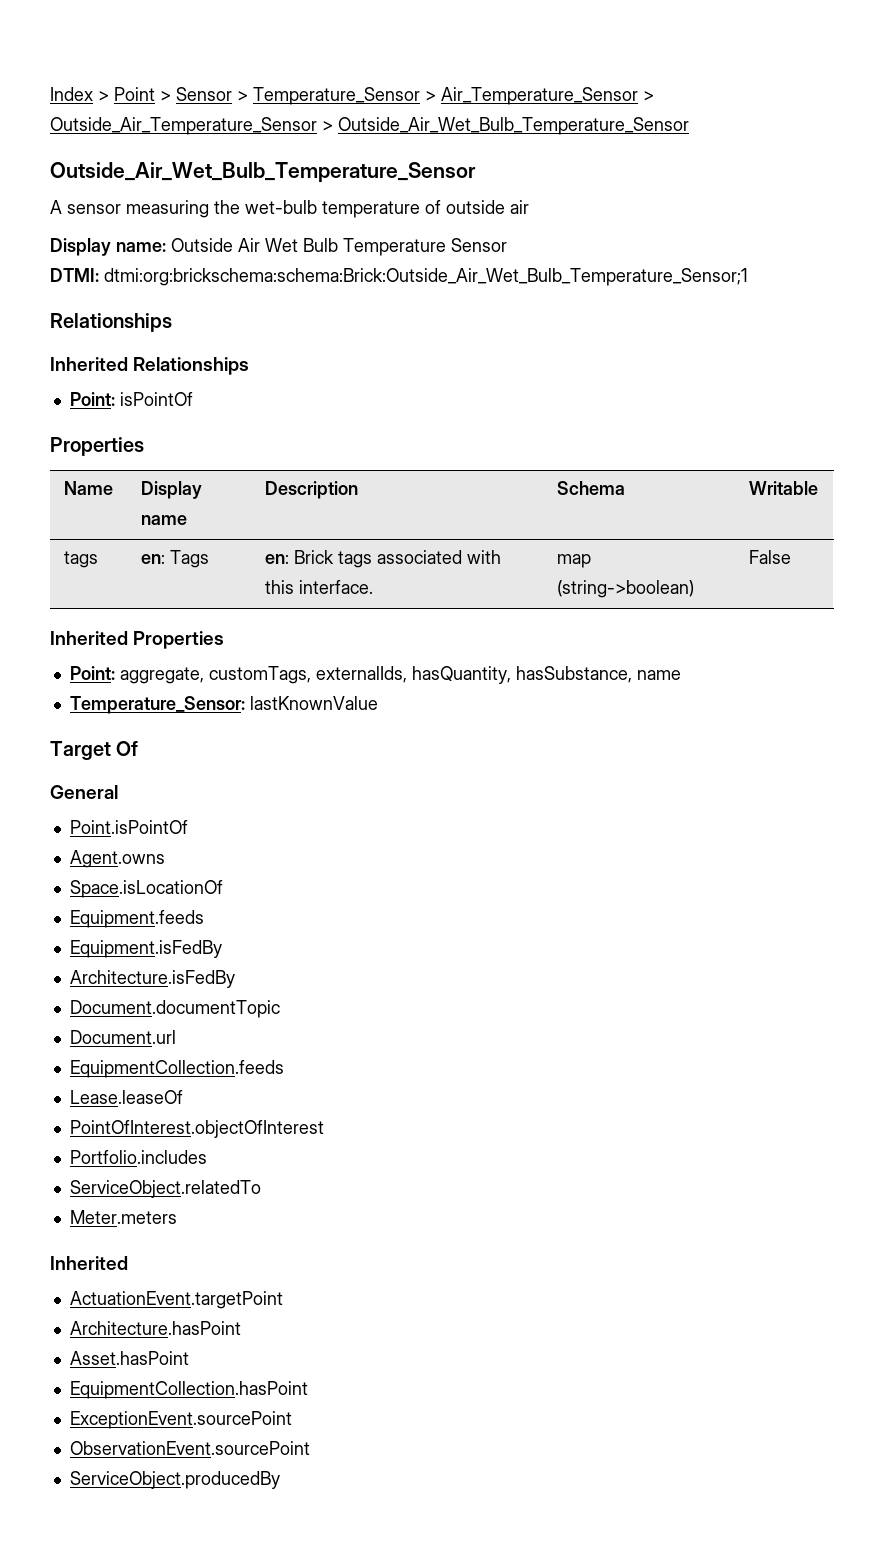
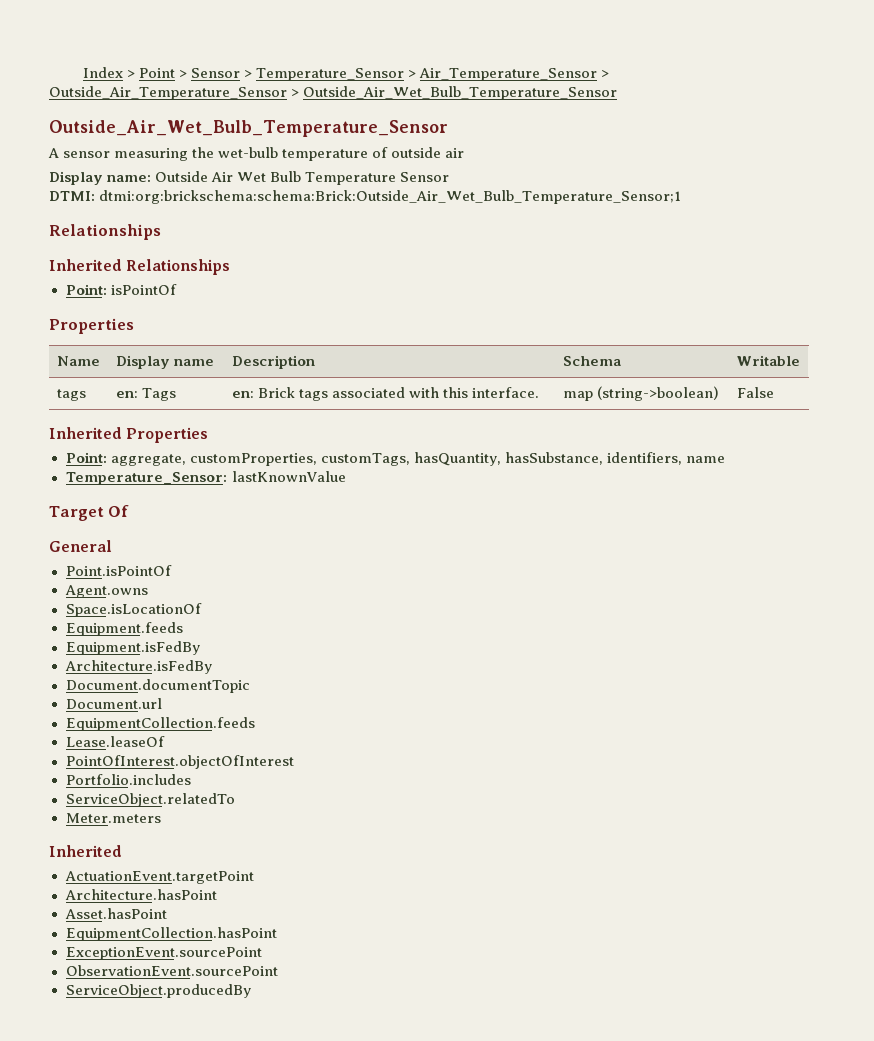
[208,666,407,684] customTags, externalIds, -> [189,453,410,466] customProperties, customTags,
(632, 674) none -> [606,452,682,465] identifiers,

